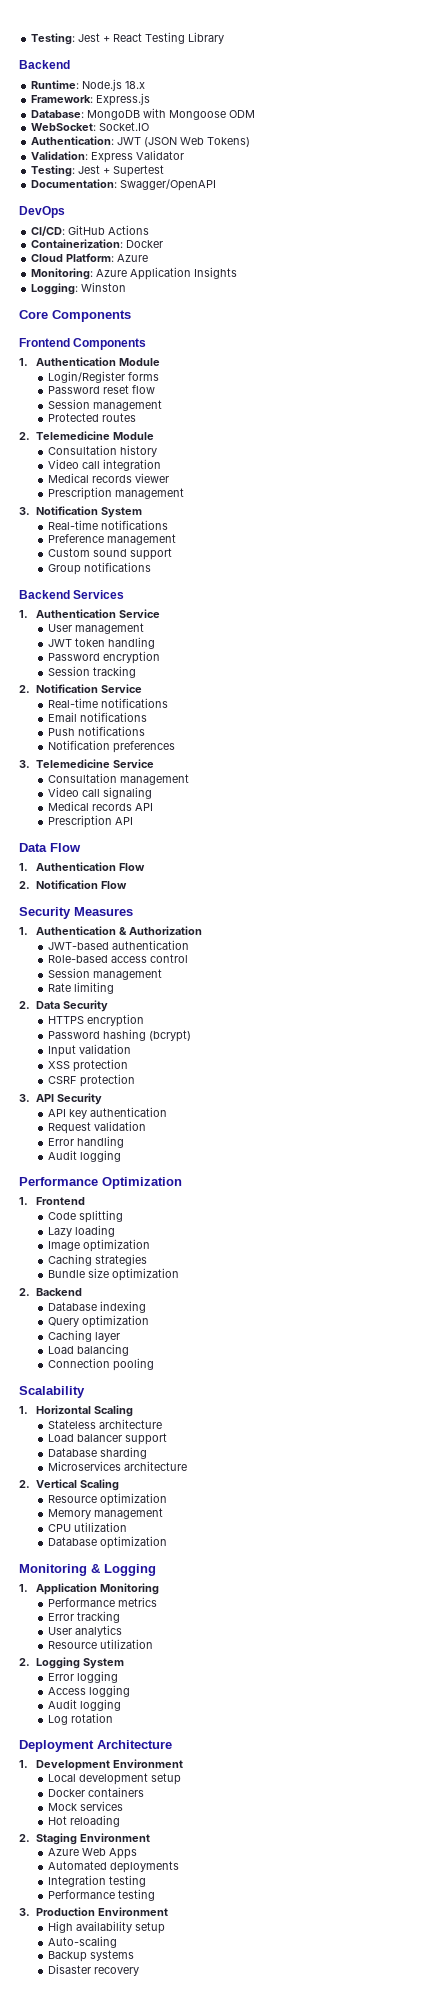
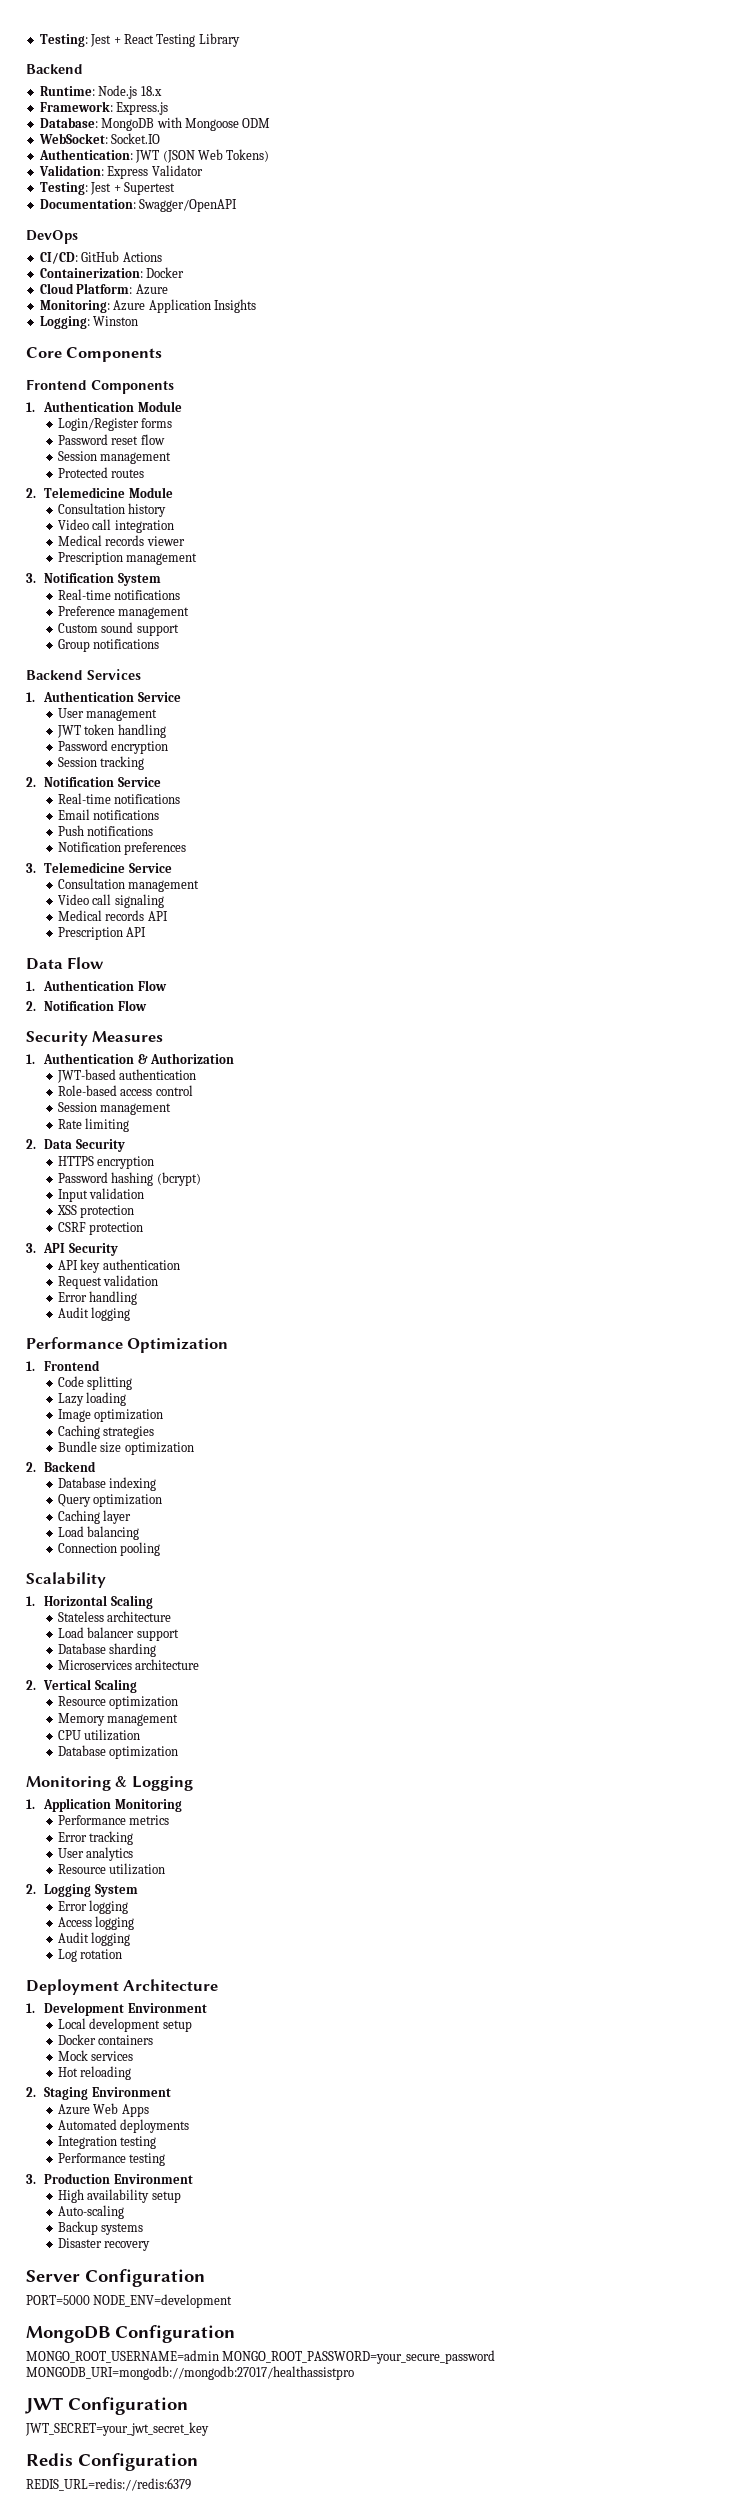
(140, 1971) none -> [26,2269,205,2287] [26,2294,233,2308] [26,2325,235,2343] [26,2350,496,2364] [26,2366,354,2380] [25,2397,188,2415] [25,2422,209,2436] [26,2453,198,2471] [26,2478,191,2491] // Server Configuration // PORT=5000 NODE_ENV=development // MongoDB Configuration // MONGO_ROOT_USERNAME=admin MONGO_ROOT_PASSWORD=your_secure_password MONGODB_URI=mongodb://mongodb:27017/healthassistpro // JWT Configuration // JWT_SECRET=your_jwt_secret_key // Redis Configuration // REDIS_URL=redis://redis:6379

